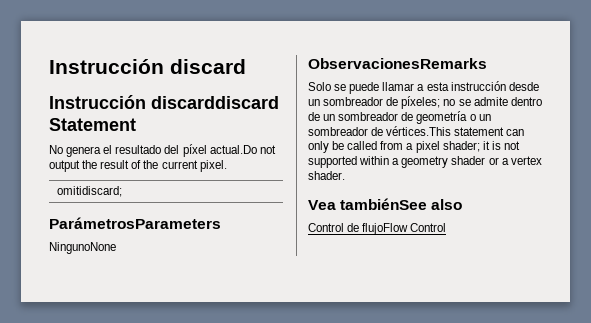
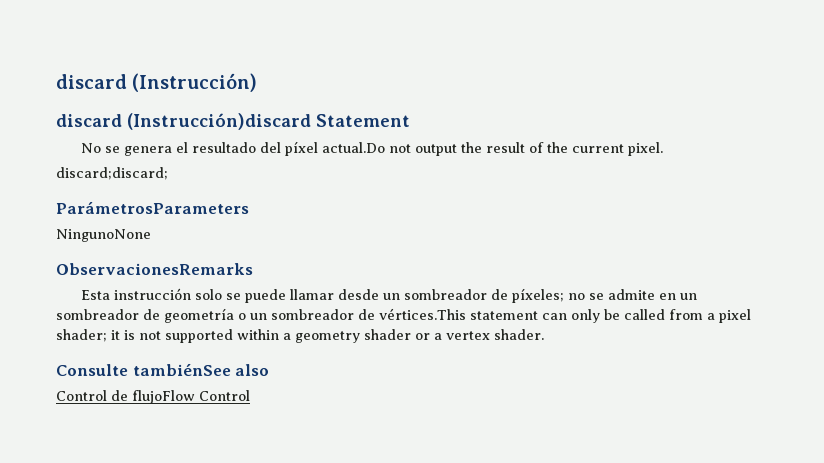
[49,59,246,74] [49,95,279,109] Instrucción discard // Instrucción discarddiscard -> [56,73,258,92] [56,113,311,130] discard (Instrucción) // discard (Instrucción)discard
(63, 149) none -> [105,146,121,153] se
[57,186,123,197] // omitidiscard; -> [56,167,168,180] // discard;discard;
[308,81,506,94] Solo se puede llamar a esta instrucción -> [81,288,335,303] Esta instrucción solo se puede llamar
[510,97,542,106] [308,112,320,121] dentro de -> [659,293,677,300] en
[308,200,336,210] Vea -> [56,364,128,376] Consulte

